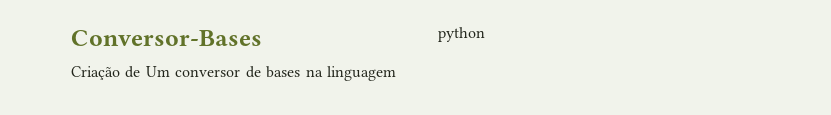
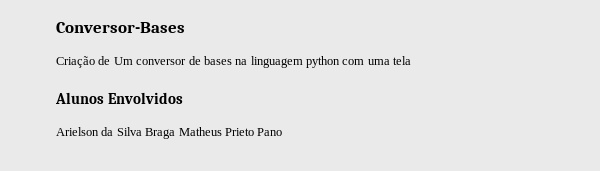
(485, 34) none -> [342,56,412,65] [55,92,184,104] [56,127,283,139] com uma tela // Alunos Envolvidos // Arielson da Silva Braga Matheus Prieto Pano

